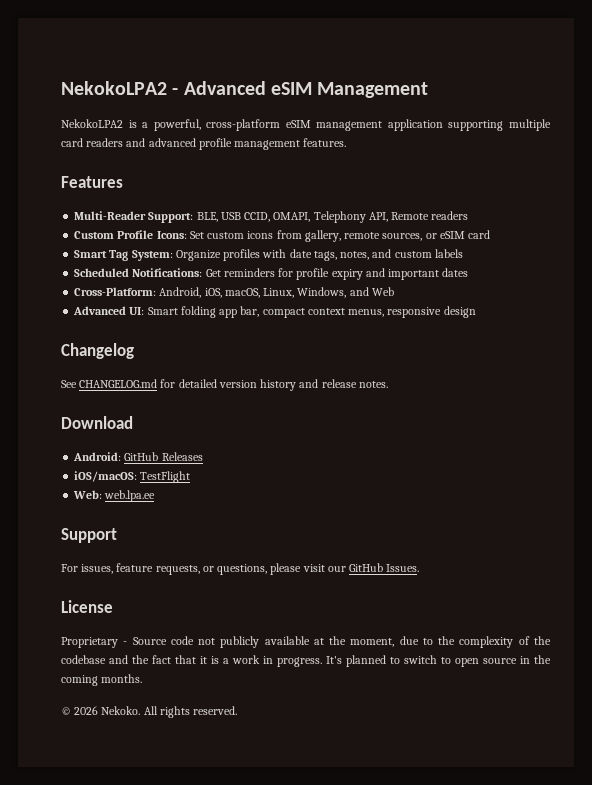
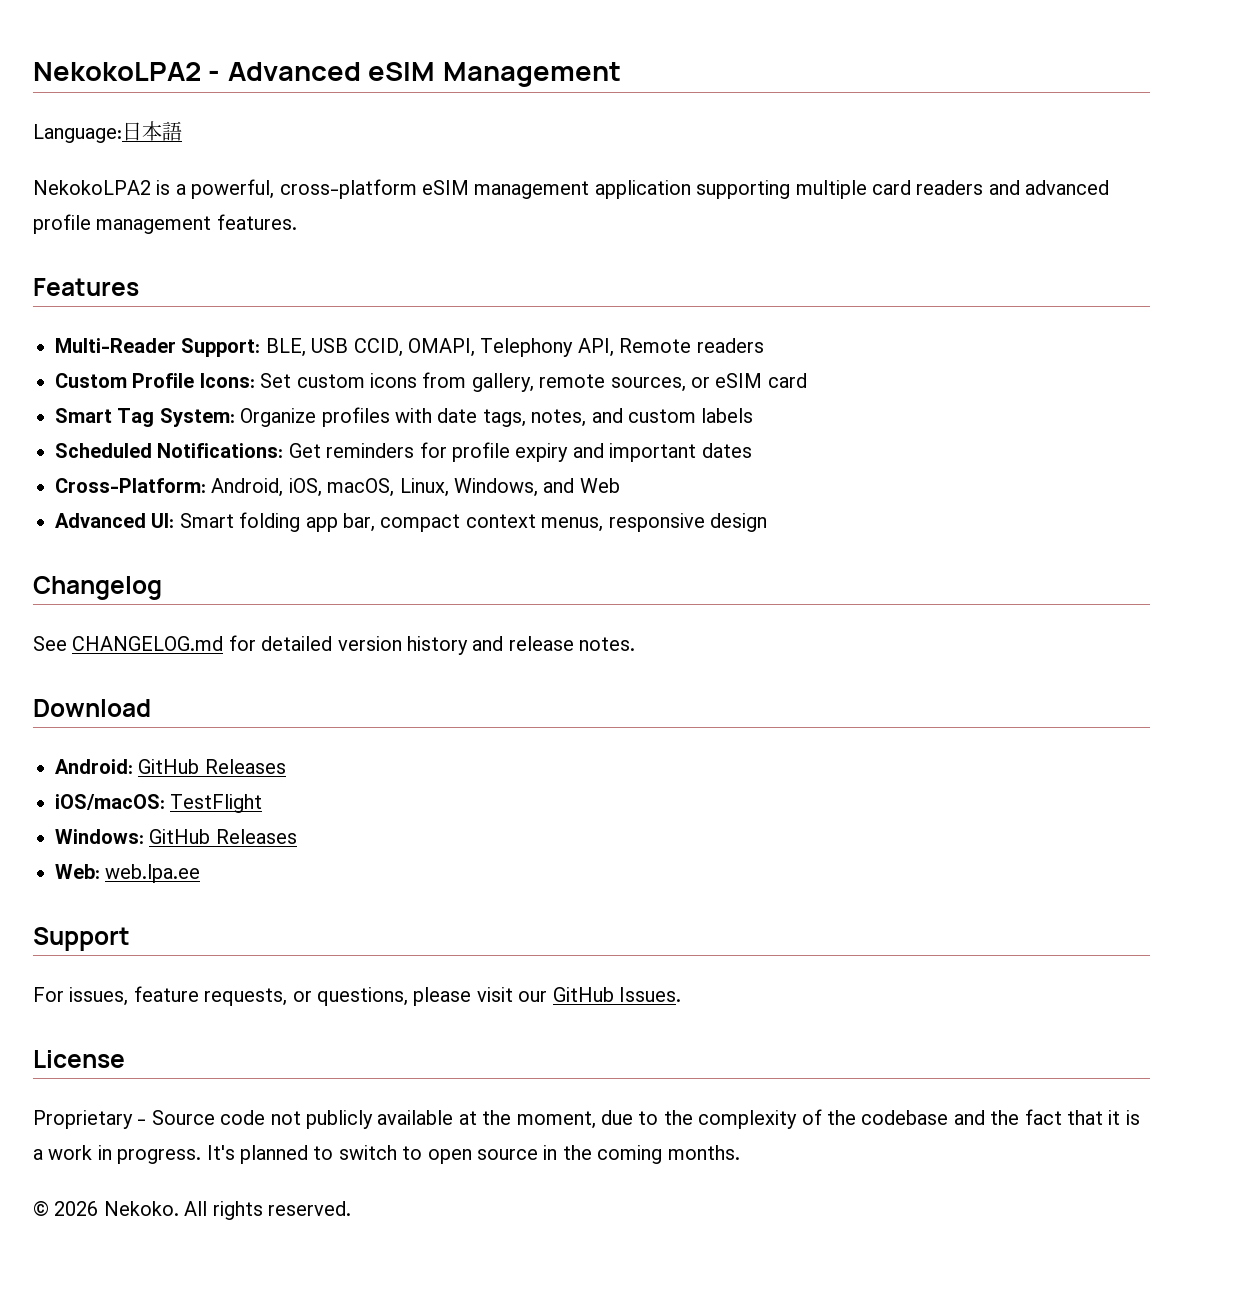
(429, 90) none -> [33,121,182,143] // Language:日本語
(191, 477) none -> [55,829,297,844] // Windows: GitHub Releases

